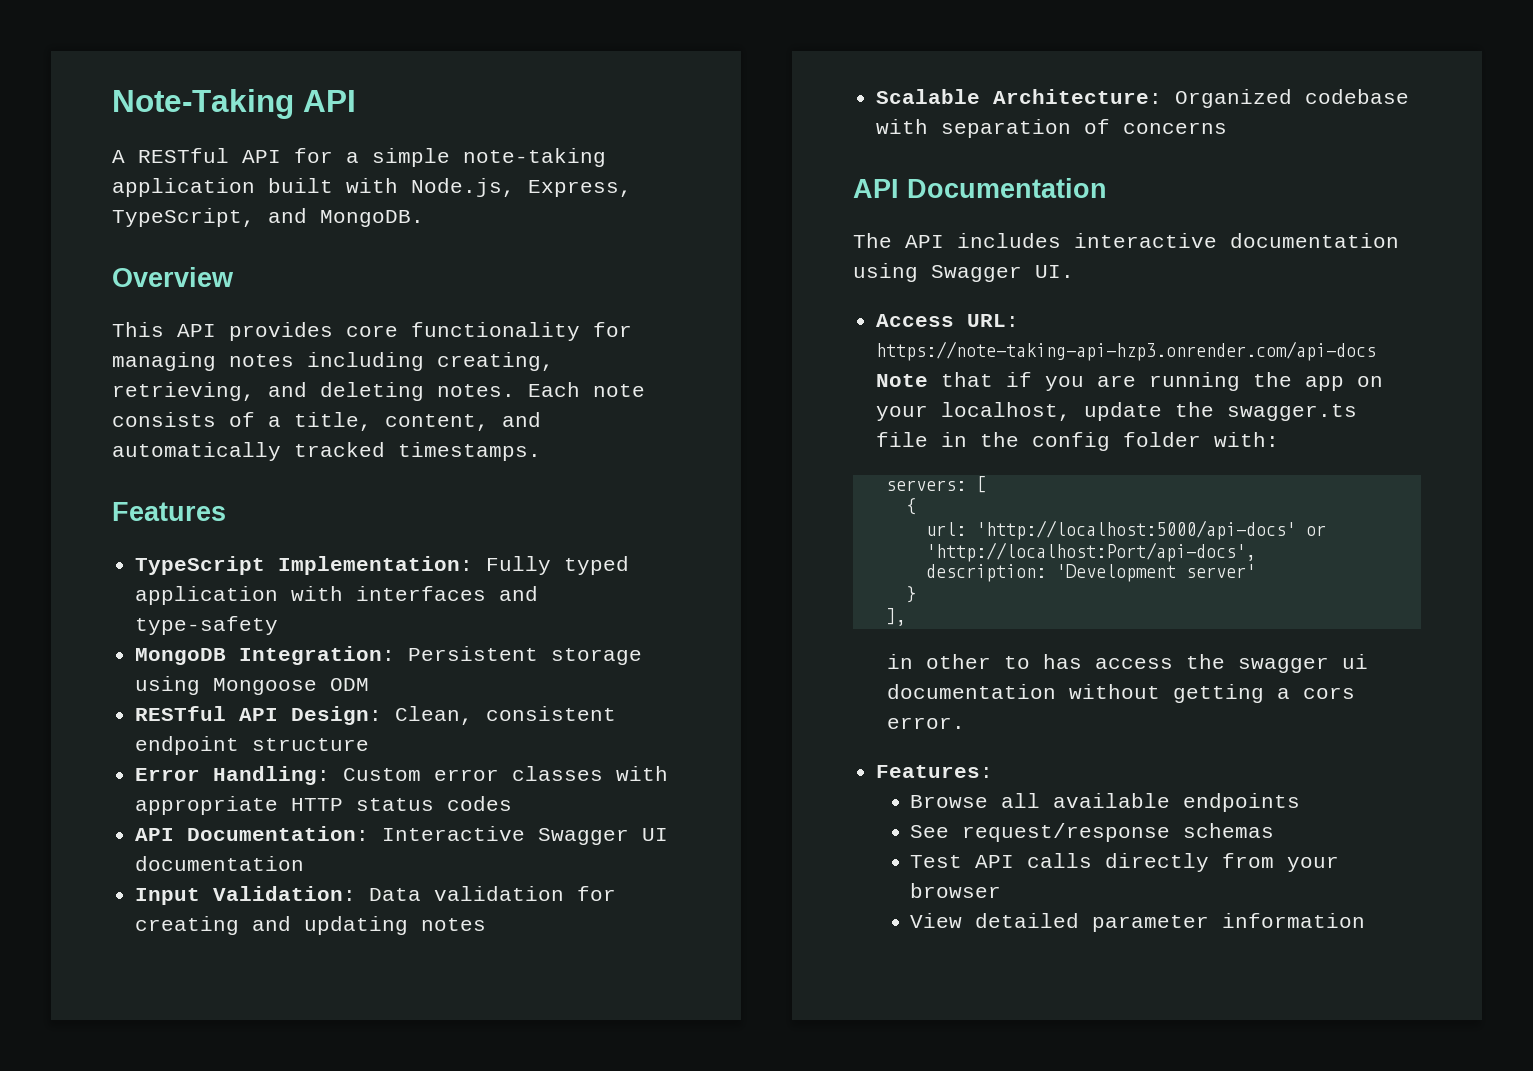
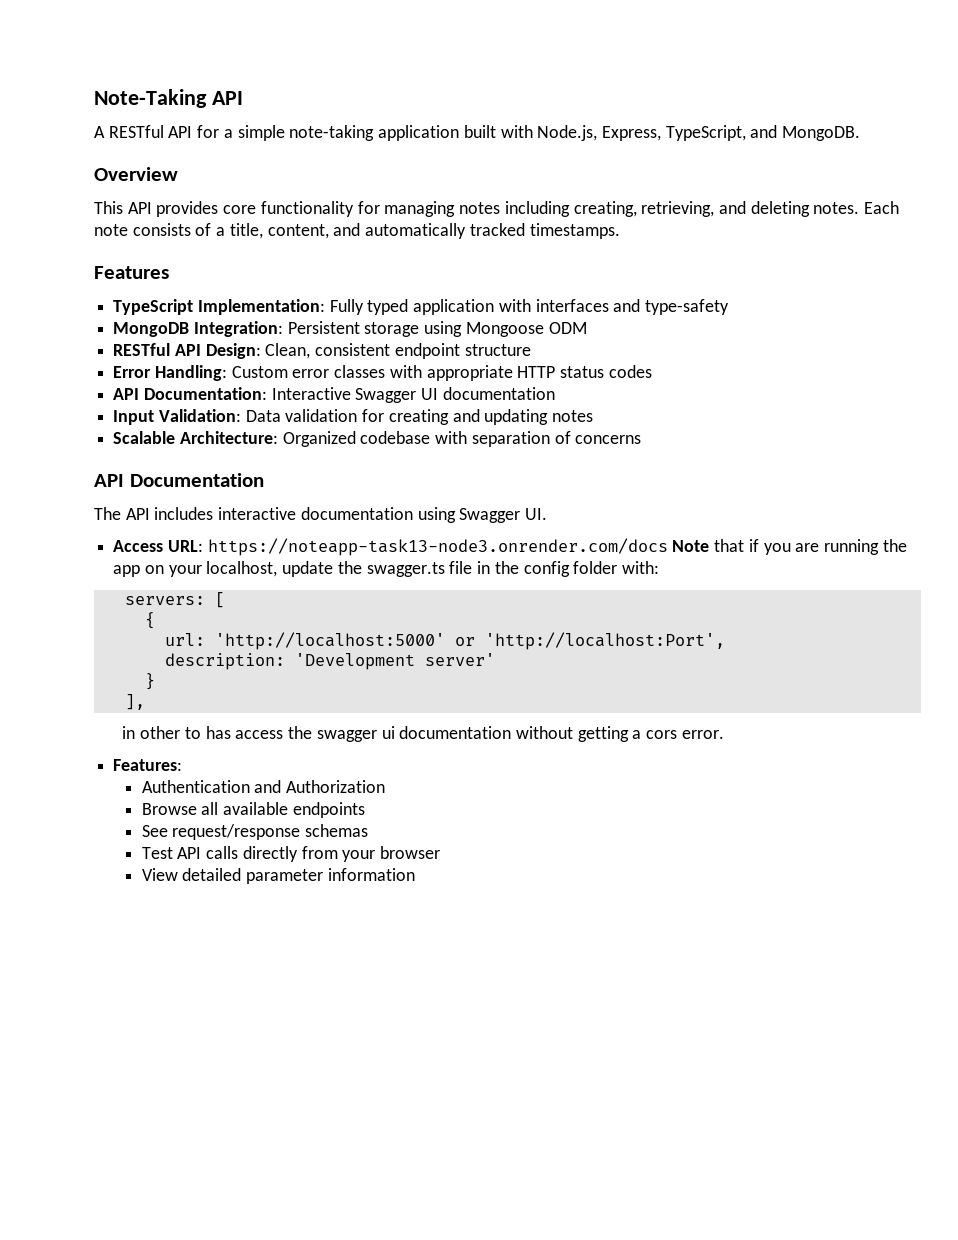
[876,341,1377,361] https://note-taking-api-hzp3.onrender.com/api-docs -> [207,538,668,556] https://noteapp-task13-node3.onrender.com/docs
[975,520,1326,540] [925,542,1256,562] 'http://localhost:5000/api-docs' or 'http://localhost:Port/api-docs', -> [214,632,725,650] 'http://localhost:5000' or 'http://localhost:Port',
(994, 771) none -> [141,780,386,793] // Authentication and Authorization

